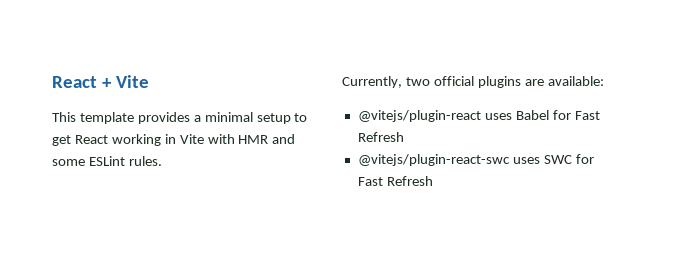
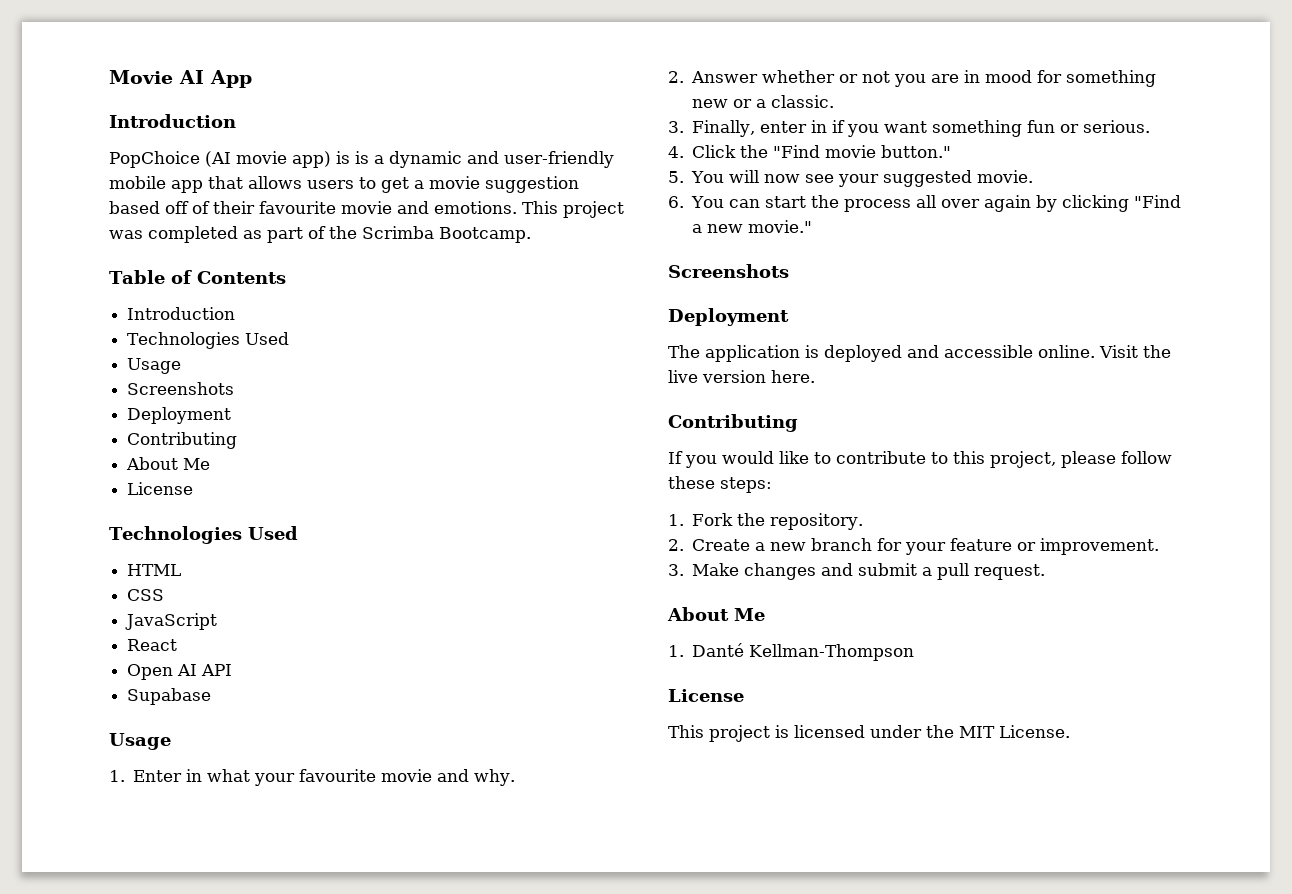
[52,75,149,88] [52,112,308,124] [52,134,296,146] [52,156,162,166] [342,76,604,88] [357,110,600,122] [357,132,404,142] [357,154,594,166] [357,176,433,186] React + Vite // This template provides a minimal setup to get React working in Vite with HMR and some ESLint rules. // Currently, two official plugins are available: // @vitejs/plugin-react uses Babel for Fast Refresh // @vitejs/plugin-react-swc uses SWC for Fast Refresh -> [109,70,252,88] [109,114,236,128] [109,151,614,168] [109,176,579,193] [109,201,624,218] [109,226,531,243] [109,270,286,284] [127,307,236,320] [127,332,290,349] [127,358,182,374] [127,382,235,395] [127,407,232,424] [127,432,238,449] [126,457,211,470] [127,482,194,495] [109,526,298,544] [127,564,182,576] [127,589,165,601] [125,613,218,630] [127,639,178,651] [127,664,233,680] [127,688,212,705] [109,733,171,750] [109,769,516,786] [668,70,1157,87] [692,95,835,108] [668,120,1151,137] [668,145,952,158] [668,170,1034,187] [668,195,1182,212] [692,220,813,233] [668,264,789,278] [668,308,789,326] [668,345,1171,362] [668,370,815,383] [668,414,798,432] [668,451,1172,468] [668,476,772,493] [668,513,864,530] [668,538,1160,555] [668,563,1046,580] [667,607,765,621] [668,643,915,661] [668,689,744,702] [668,725,1070,742] Movie AI App // Introduction // PopChoice (AI movie app) is is a dynamic and user-friendly mobile app that allows users to get a movie suggestion based off of their favourite movie and emotions. This project was completed as part of the Scrimba Bootcamp. // Table of Contents // Introduction // Technologies Used // Usage // Screenshots // Deployment // Contributing // About Me // License // Technologies Used // HTML // CSS // JavaScript // React // Open AI API // Supabase // Usage // 1. Enter in what your favourite movie and why. // 2. Answer whether or not you are in mood for something new or a classic. // 3. Finally, enter in if you want something fun or serious. // 4. Click the "Find movie button." // 5. You will now see your suggested movie. // 6. You can start the process all over again by clicking "Find a new movie." // Screenshots // Deployment // The application is deployed and accessible online. Visit the live version here. // Contributing // If you would like to contribute to this project, please follow these steps: // 1. Fork the repository. // 2. Create a new branch for your feature or improvement. // 3. Make changes and submit a pull request. // About Me // 1. Danté Kellman-Thompson // License // This project is licensed under the MIT License.

